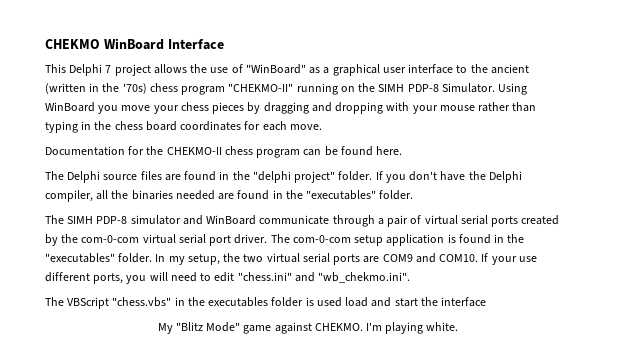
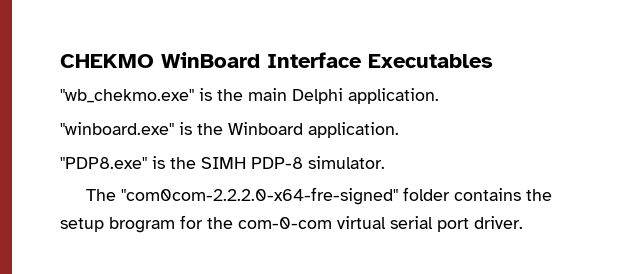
[45,64,529,76] [45,83,528,95] [45,102,537,114] [45,121,322,133] [45,146,403,158] [45,171,522,183] [45,190,414,202] [45,215,560,227] [45,234,58,246] // This Delphi 7 project allows the use of "WinBoard" as a graphical user interface to the ancient (written in the '70s) chess program "CHEKMO-II" running on the SIMH PDP-8 Simulator. Using WinBoard you move your chess pieces by dragging and dropping with your mouse rather than typing in the chess board coordinates for each move. // Documentation for the CHEKMO-II chess program can be found here. // The Delphi source files are found in the "delphi project" folder. If you don't have the Delphi compiler, all the binaries needed are found in the "executables" folder. // The SIMH PDP-8 simulator and WinBoard communicate through a pair of virtual serial ports created by -> [368,54,493,68] [60,88,439,104] [60,122,399,138] [60,156,385,169] [86,187,553,205] [60,215,203,233] Executables // "wb_chekmo.exe" is the main Delphi application. // "winboard.exe" is the Winboard application. // "PDP8.exe" is the SIMH PDP-8 simulator. // The "com0com-2.2.2.0-x64-fre-signed" folder contains the setup brogram for
[270,234,525,246] [45,253,537,265] [45,272,411,284] [45,297,487,309] [157,322,459,334] The com-0-com setup application is found in the "executables" folder. In my setup, the two virtual serial ports are COM9 and COM10. If your use different ports, you will need to edit "chess.ini" and "wb_chekmo.ini". // The VBScript "chess.vbs" in the executables folder is used load and start the interface // My "Blitz Mode" game against CHEKMO. I'm playing white. -> (523, 222) none

